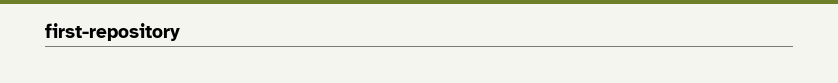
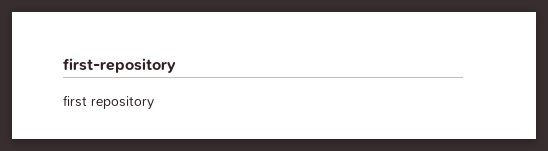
(180, 32) none -> [63,95,154,110] // first repository

